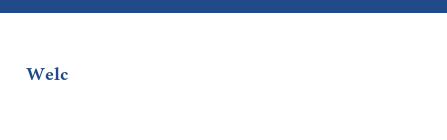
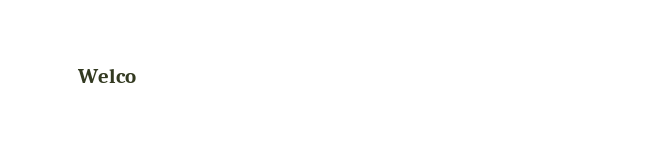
[26,67,68,80] Welc -> [77,68,136,83] Welco

